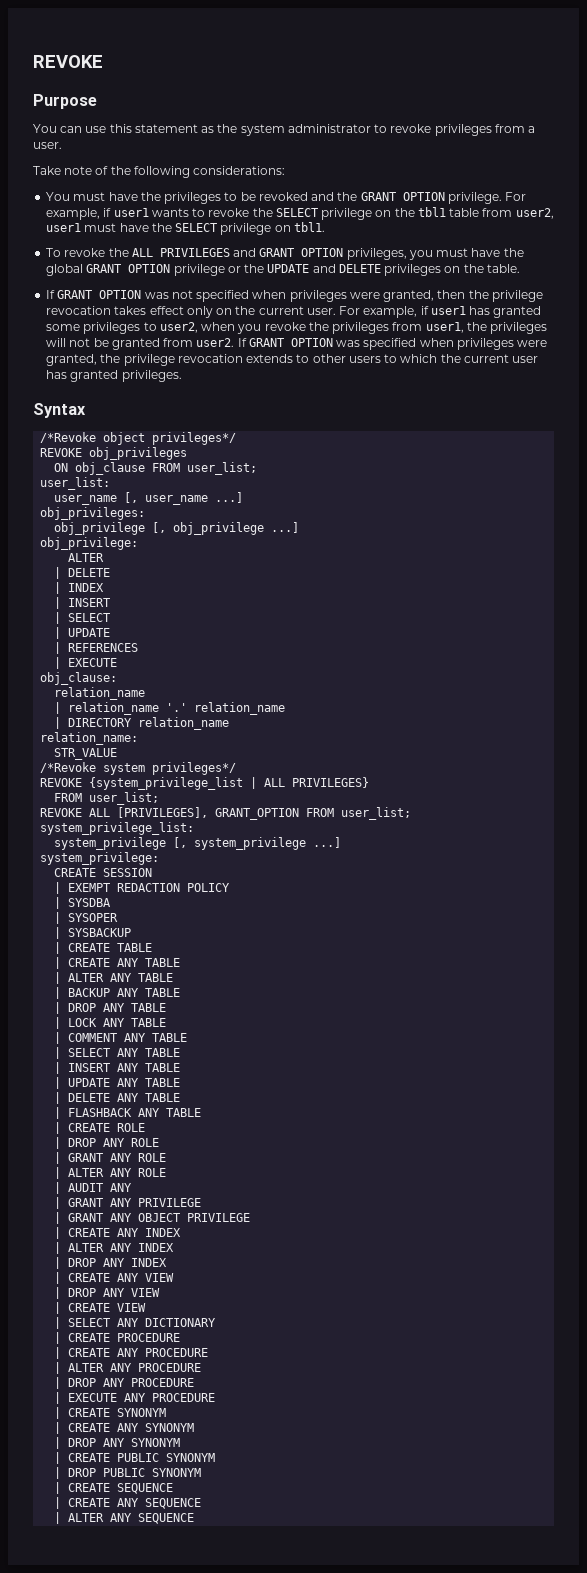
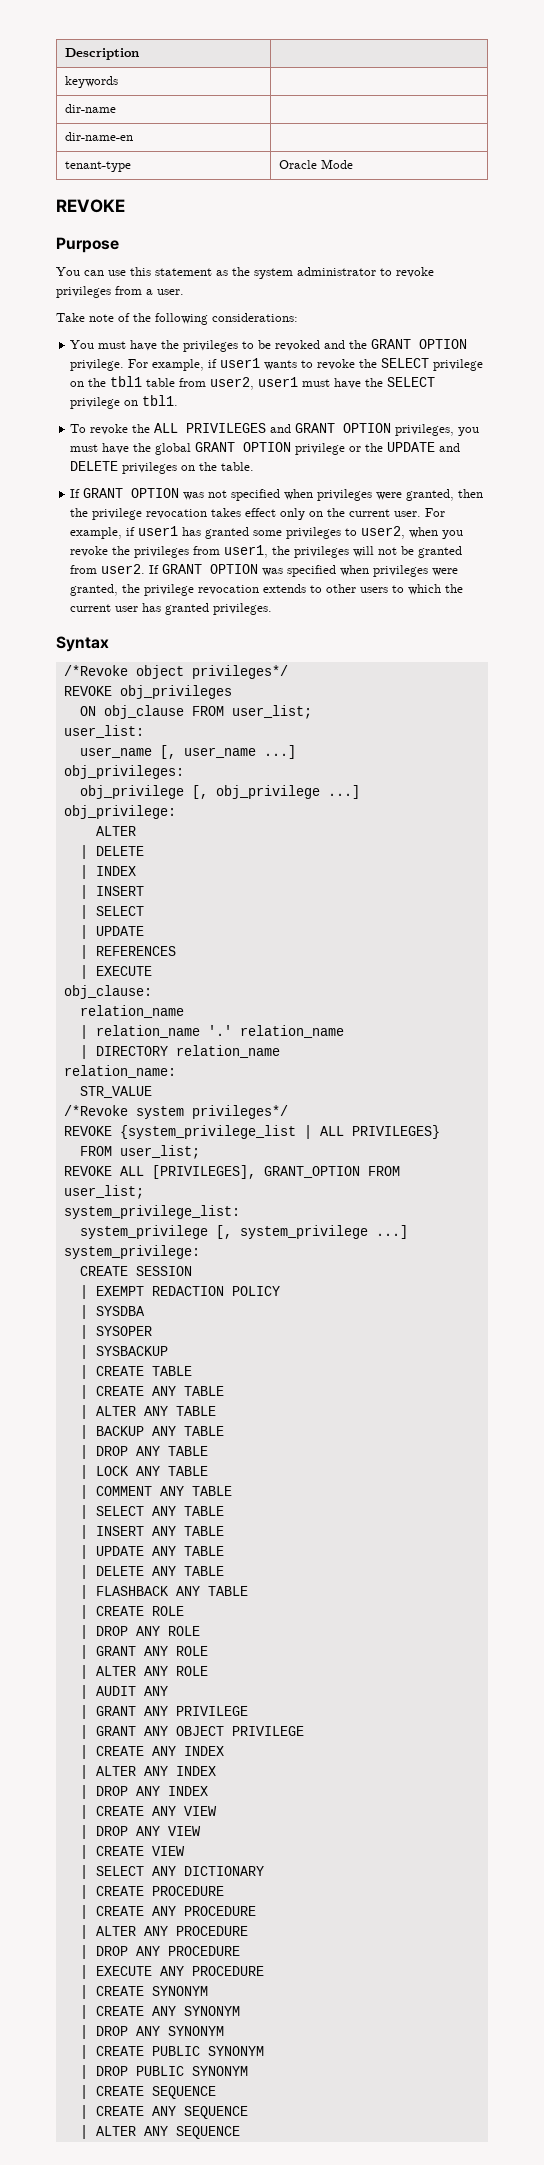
(33, 61) none -> [64,48,139,60] [64,76,118,88] [64,104,116,113] [64,132,133,141] [64,161,131,172] [278,159,353,169] Description | // keywords | // dir-name | // dir-name-en | // tenant-type | Oracle Mode //

